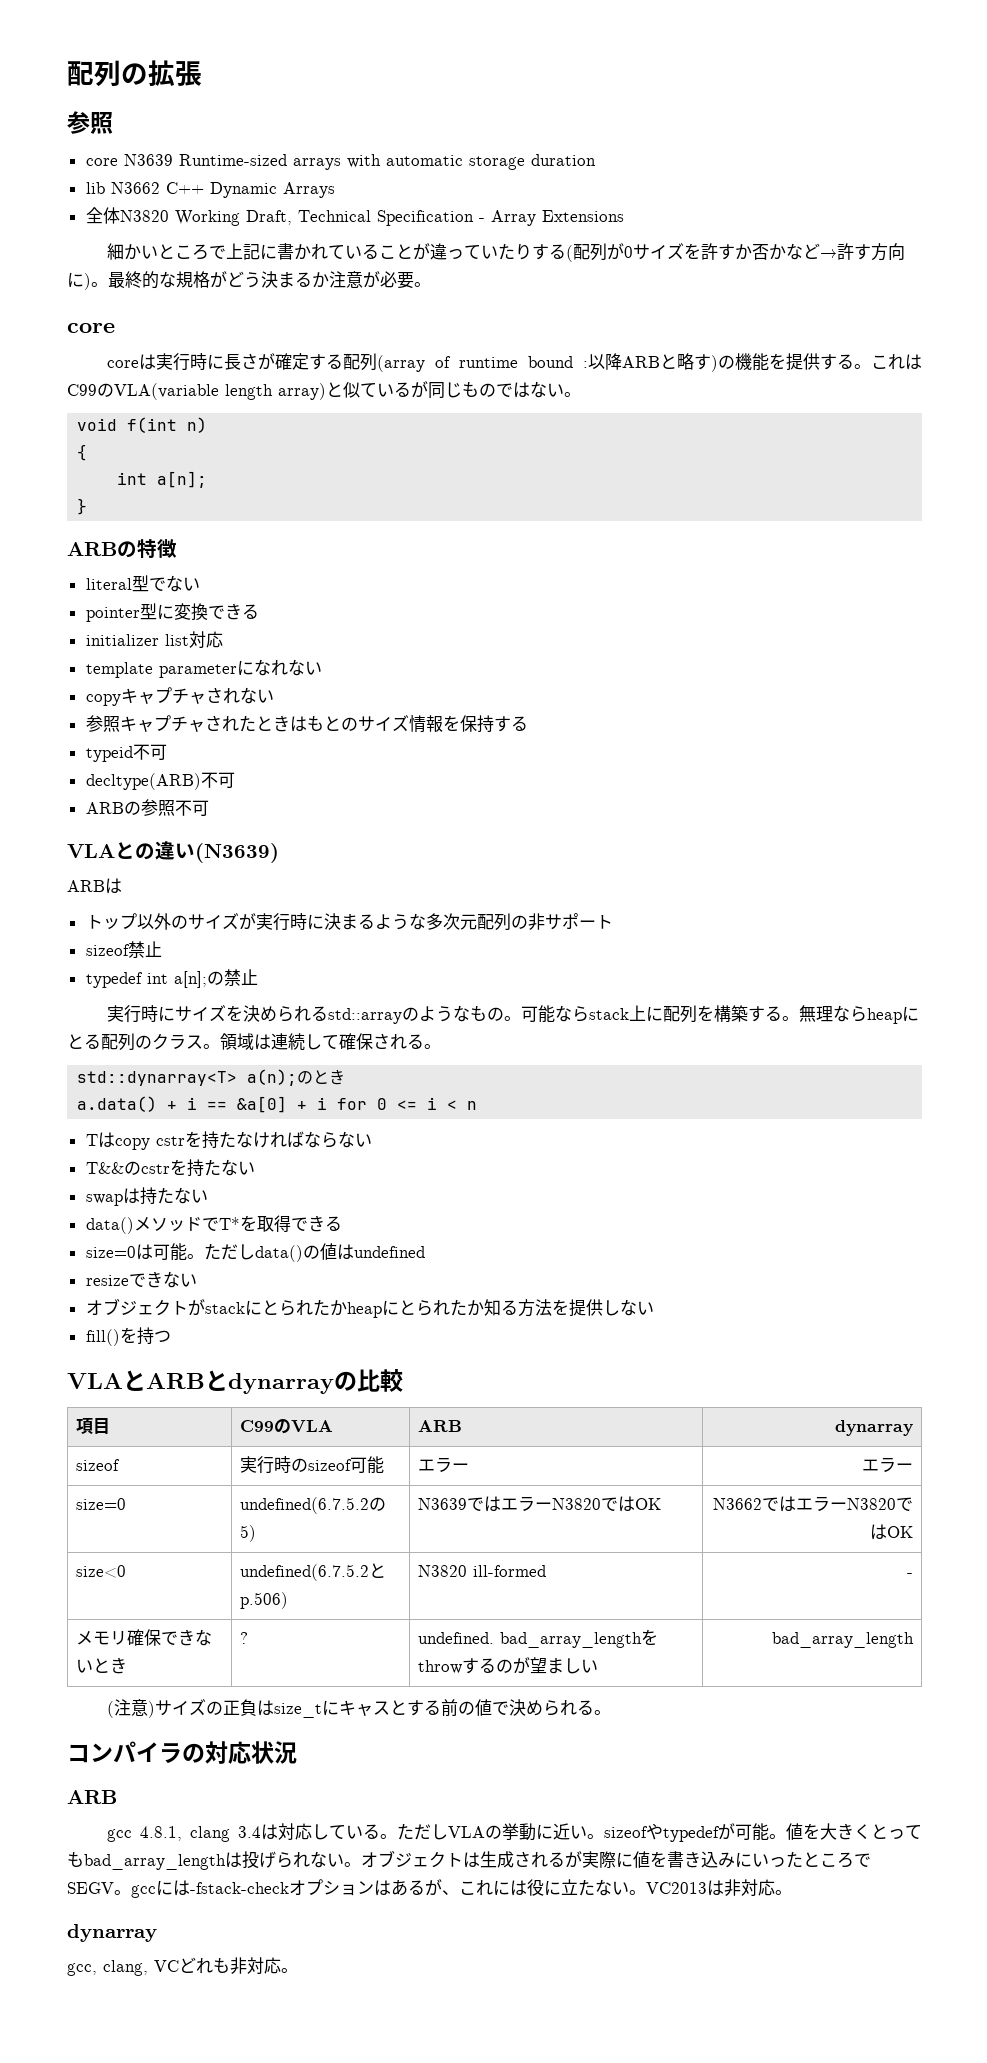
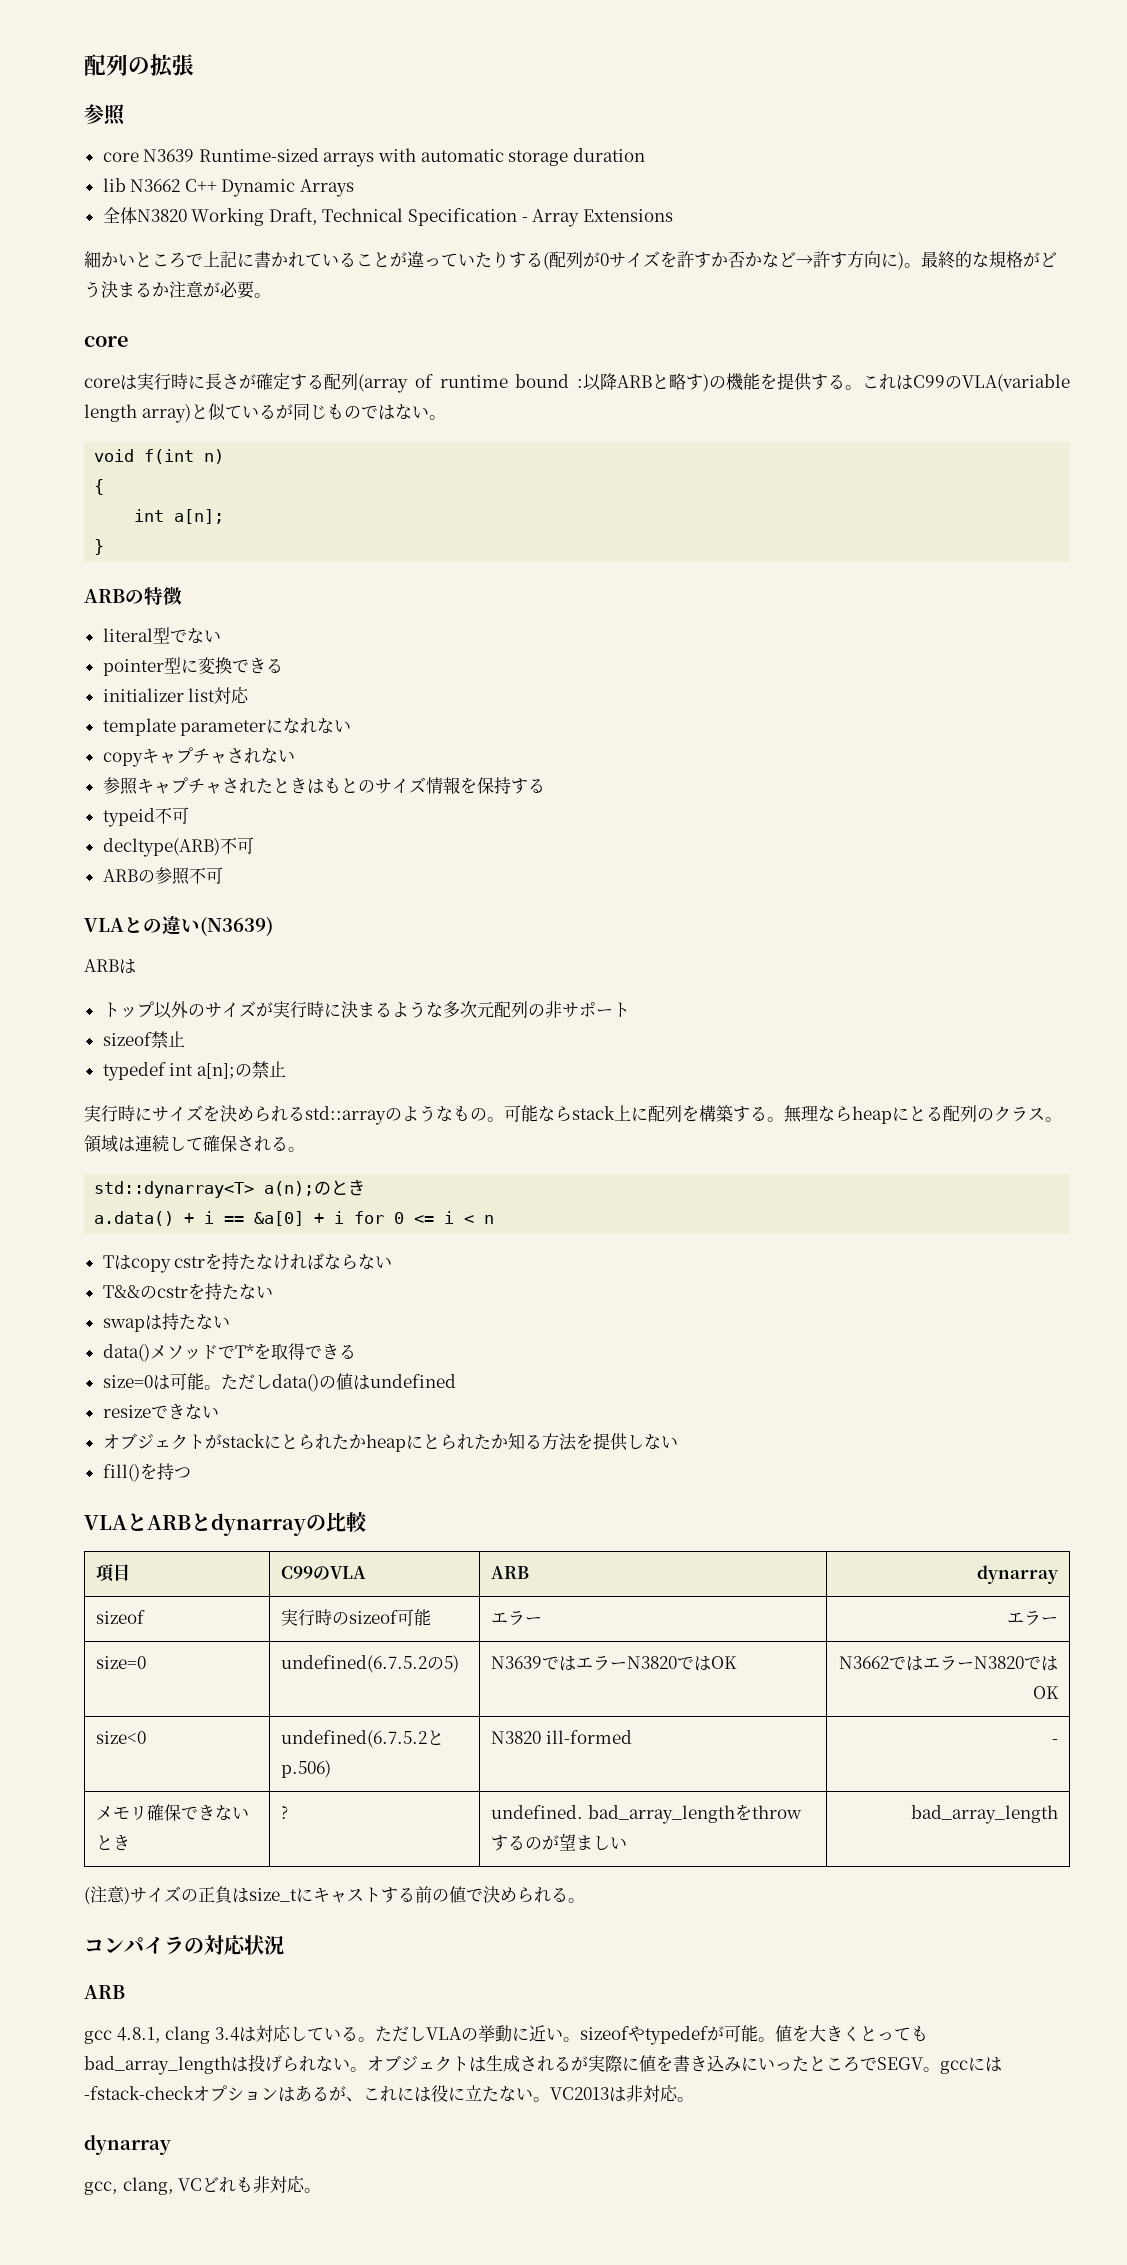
[390,1700,408,1715] と -> [364,1887,381,1903] ト

